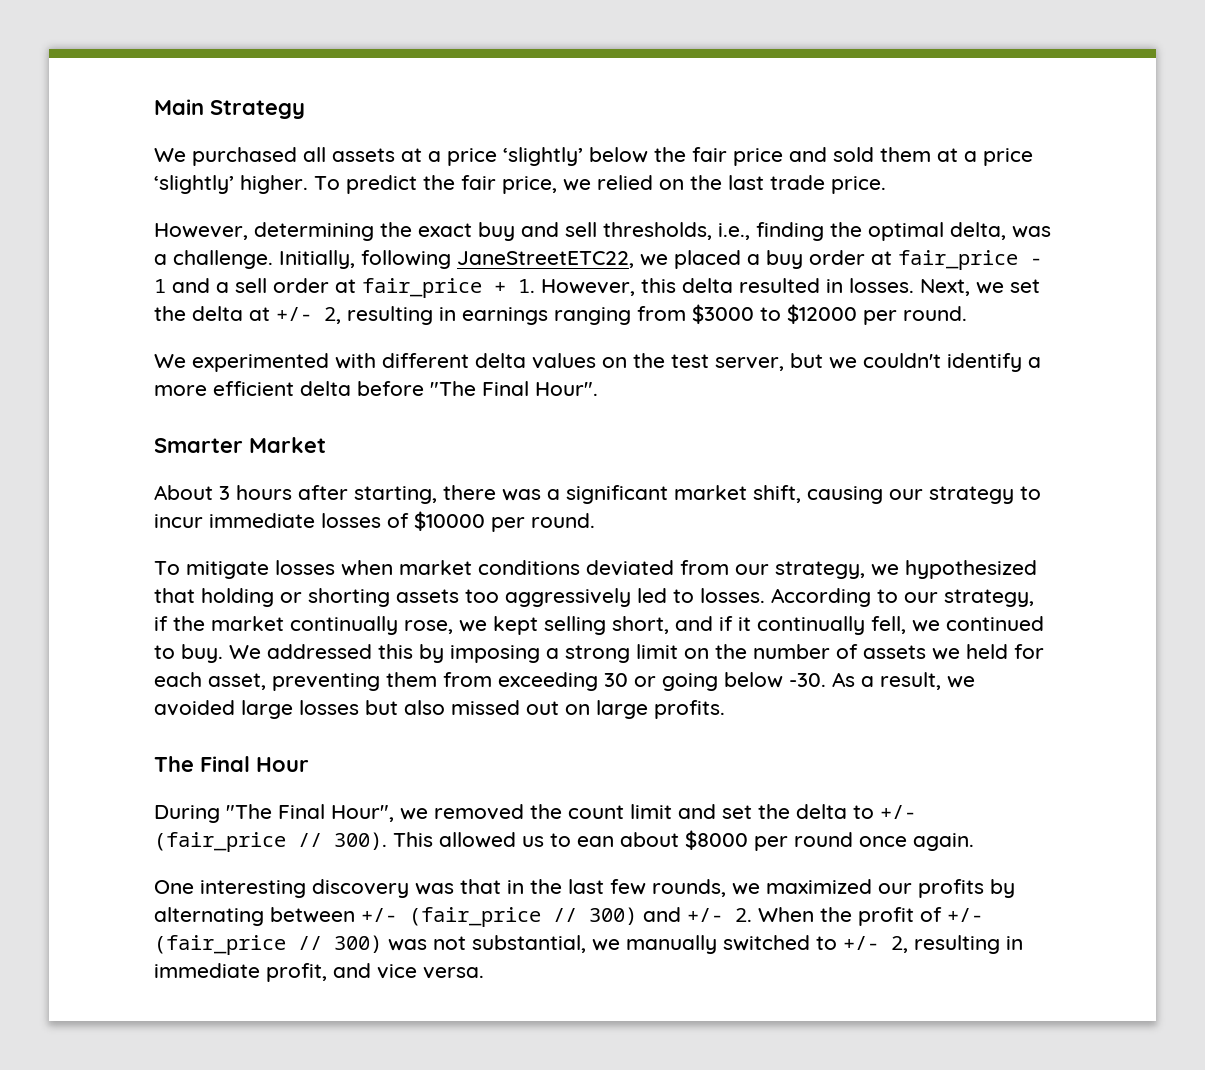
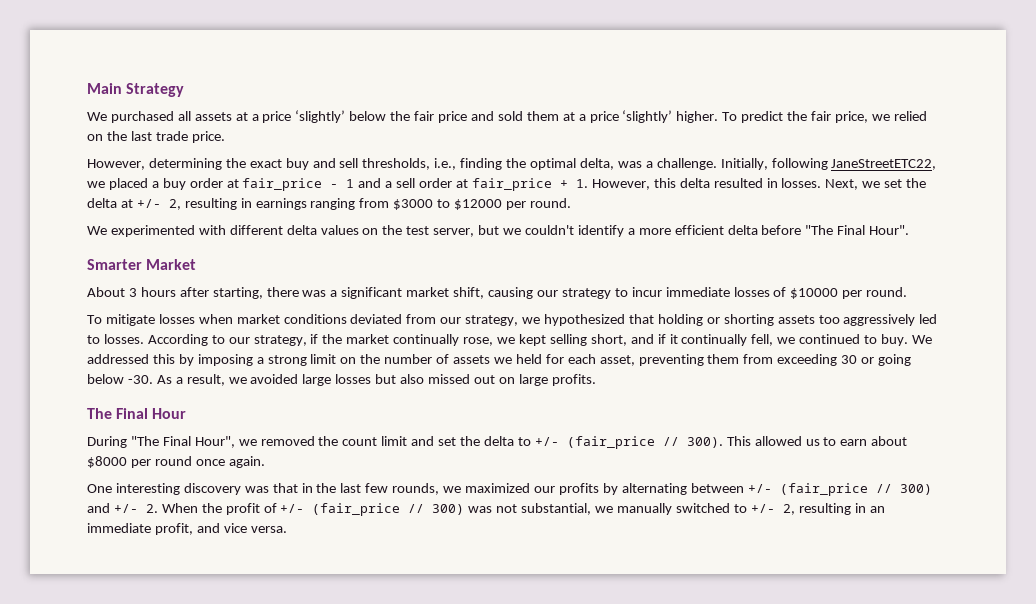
[577,836,614,847] ean -> [840,439,868,446] earn
(1023, 943) none -> [869,506,885,513] an

